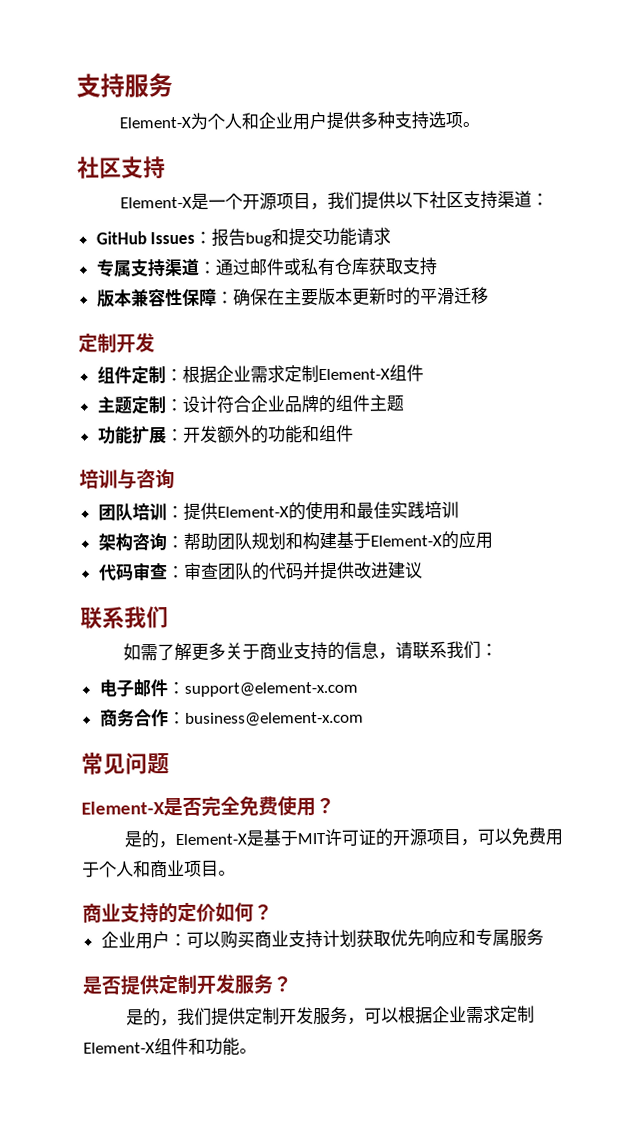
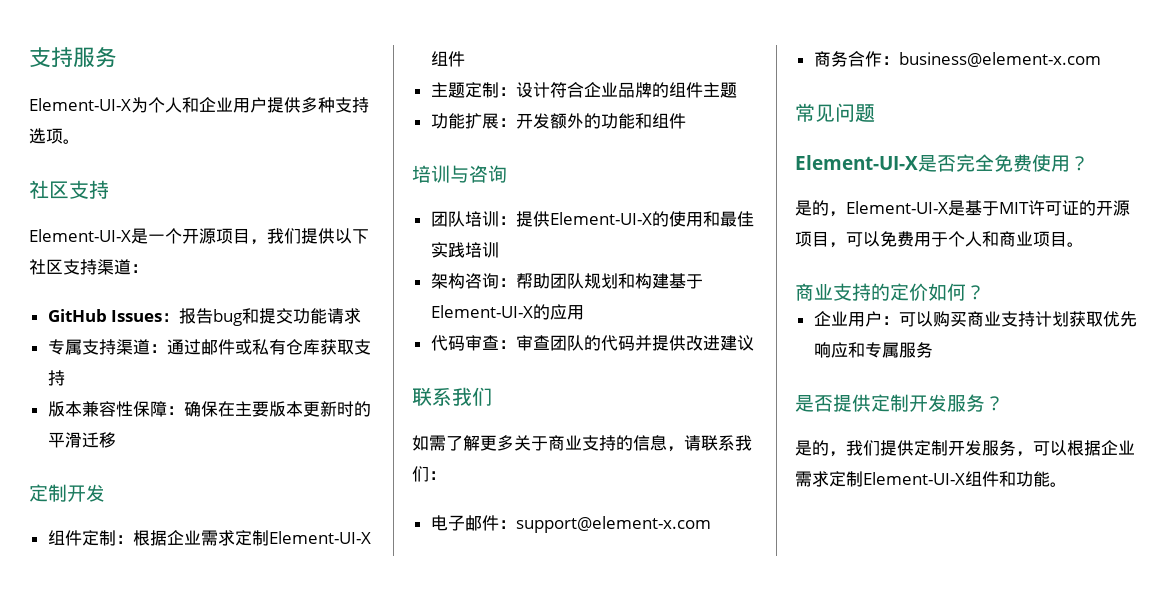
[118,116,191,129] Element-X -> [29,98,131,111] Element-UI-X
[119,196,192,209] Element-X -> [29,229,131,242] Element-UI-X
[317,368,390,381] Element-X -> [268,531,371,544] Element-UI-X
[216,506,289,518] Element-X -> [549,212,652,225] Element-UI-X
[369,535,442,547] Element-X -> [430,305,533,318] Element-UI-X
[81,801,165,815] Element-X -> [795,155,918,170] Element-UI-X
[174,833,247,846] Element-X -> [846,201,948,214] Element-UI-X
[83,1042,155,1054] Element-X -> [863,472,965,485] Element-UI-X

